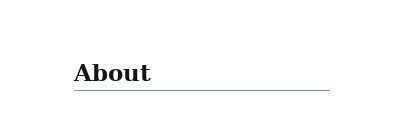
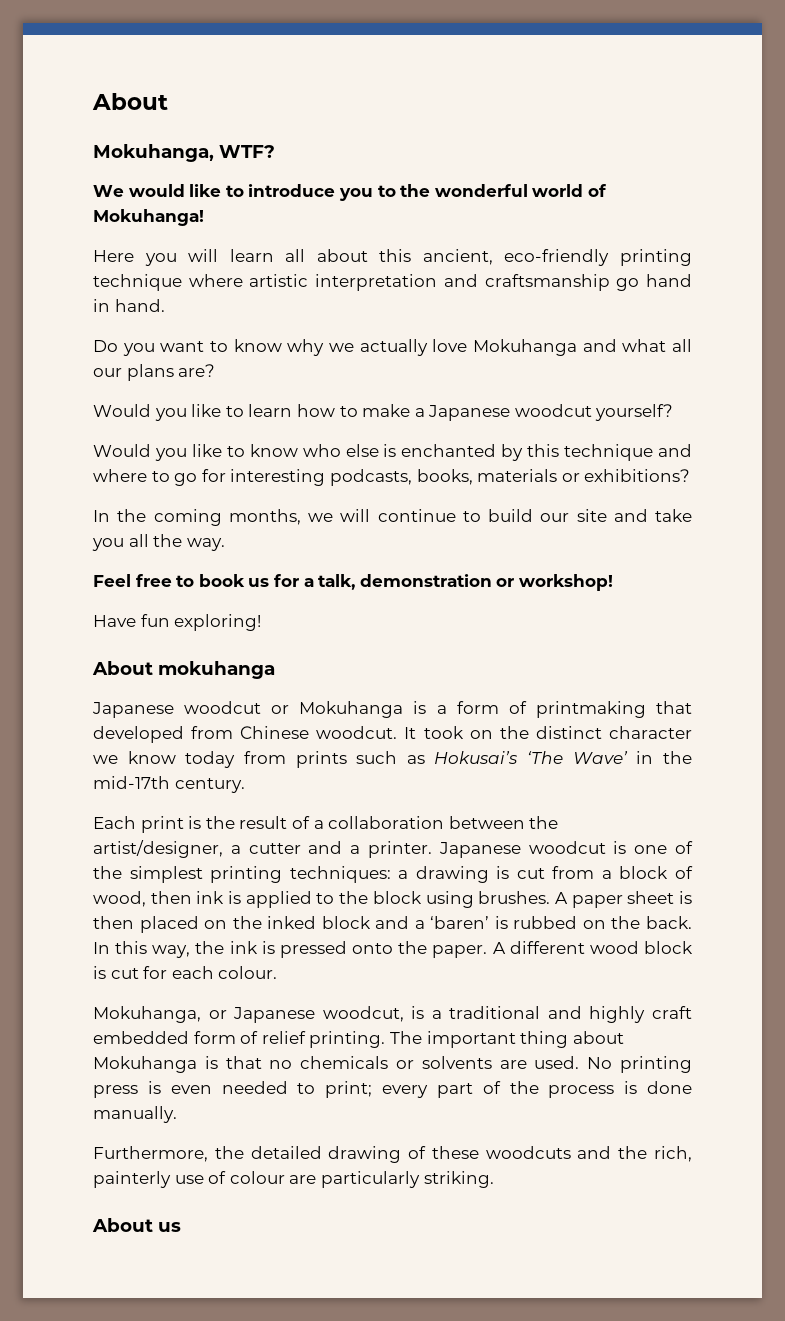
[73,64,151,81] About -> [92,93,168,110] [93,144,275,162] [93,184,607,201] [93,209,204,226] [93,249,692,266] [93,274,692,291] [93,299,165,312] [93,339,692,356] [93,364,216,381] [93,404,674,421] [93,444,692,461] [93,469,691,486] [93,509,692,526] [92,534,225,551] [93,574,613,591] [93,614,262,631] [92,661,275,679] [92,701,692,718] [93,726,692,743] [93,751,692,768] [93,776,245,793] [93,816,559,833] [93,840,693,858] [93,866,693,883] [93,891,692,908] [93,916,692,933] [93,941,693,958] [93,966,278,979] [93,1006,692,1023] [93,1031,624,1048] [93,1056,692,1073] [93,1081,692,1098] [93,1106,177,1123] [93,1146,692,1163] [93,1171,494,1188] [92,1218,181,1232] About // Mokuhanga, WTF? // We would like to introduce you to the wonderful world of Mokuhanga! // Here you will learn all about this ancient, eco-friendly printing technique where artistic interpretation and craftsmanship go hand in hand. // Do you want to know why we actually love Mokuhanga and what all our plans are? // Would you like to learn how to make a Japanese woodcut yourself? // Would you like to know who else is enchanted by this technique and where to go for interesting podcasts, books, materials or exhibitions? // In the coming months, we will continue to build our site and take you all the way. // Feel free to book us for a talk, demonstration or workshop! // Have fun exploring! // About mokuhanga // Japanese woodcut or Mokuhanga is a form of printmaking that developed from Chinese woodcut. It took on the distinct character we know today from prints such as Hokusai’s ‘The Wave’ in the mid-17th century. // Each print is the result of a collaboration between the artist/designer, a cutter and a printer. Japanese woodcut is one of the simplest printing techniques: a drawing is cut from a block of wood, then ink is applied to the block using brushes. A paper sheet is then placed on the inked block and a ‘baren’ is rubbed on the back. In this way, the ink is pressed onto the paper. A different wood block is cut for each colour. // Mokuhanga, or Japanese woodcut, is a traditional and highly craft embedded form of relief printing. The important thing about Mokuhanga is that no chemicals or solvents are used. No printing press is even needed to print; every part of the process is done manually. // Furthermore, the detailed drawing of these woodcuts and the rich, painterly use of colour are particularly striking. // About us

